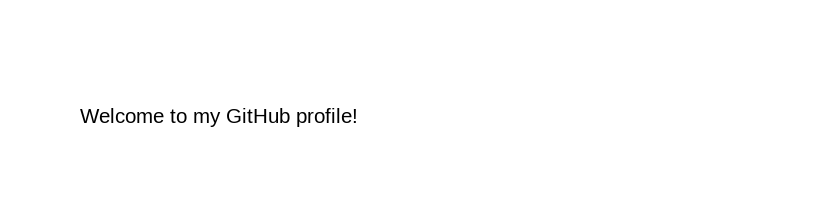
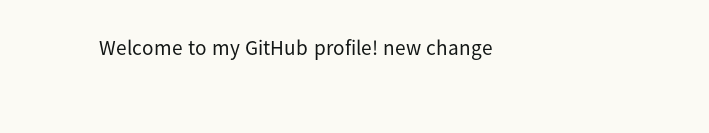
(358, 117) none -> [382,39,493,60] new change

